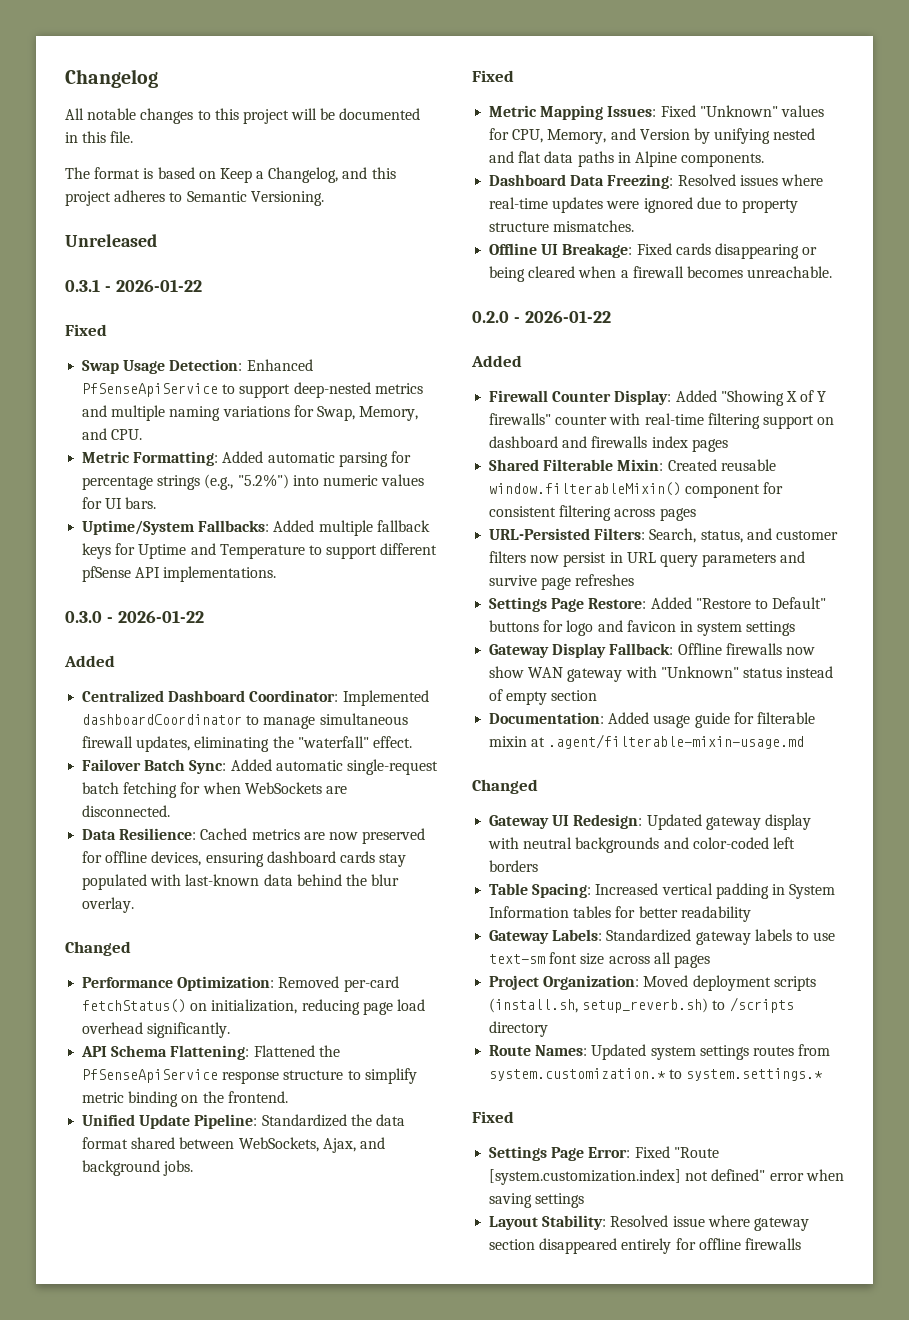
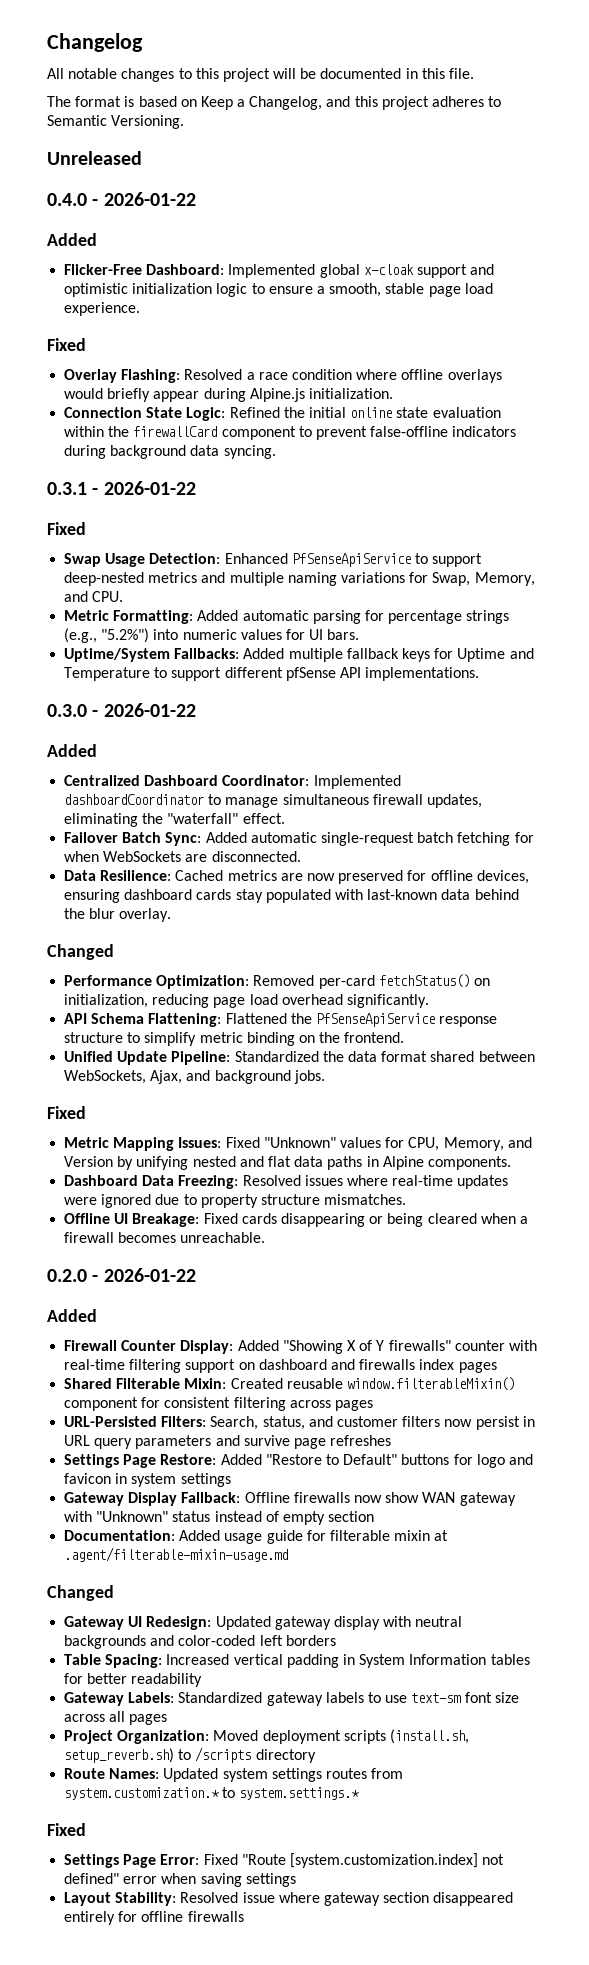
(157, 240) none -> [47,192,196,206] [47,233,97,246] [64,264,495,278] [64,283,493,297] [64,302,141,316] [47,338,86,351] [64,369,502,383] [64,388,393,402] [64,407,501,421] [64,426,517,440] [64,445,276,459] // 0.4.0 - 2026-01-22 // Added // Flicker-Free Dashboard: Implemented global x-cloak support and optimistic initialization logic to ensure a smooth, stable page load experience. // Fixed // Overlay Flashing: Resolved a race condition where offline overlays would briefly appear during Alpine.js initialization. // Connection State Logic: Refined the initial online state evaluation within the firewallCard component to prevent false-offline indicators during background data syncing.

